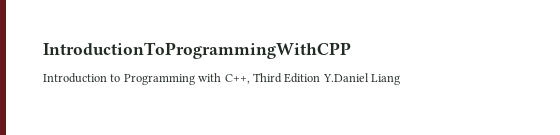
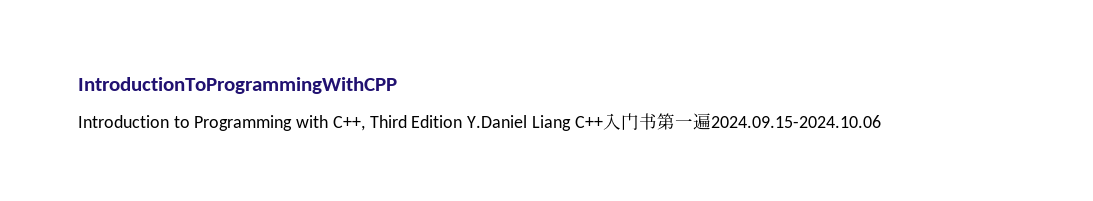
(400, 79) none -> [574,113,881,130] C++入门书第一遍2024.09.15-2024.10.06

